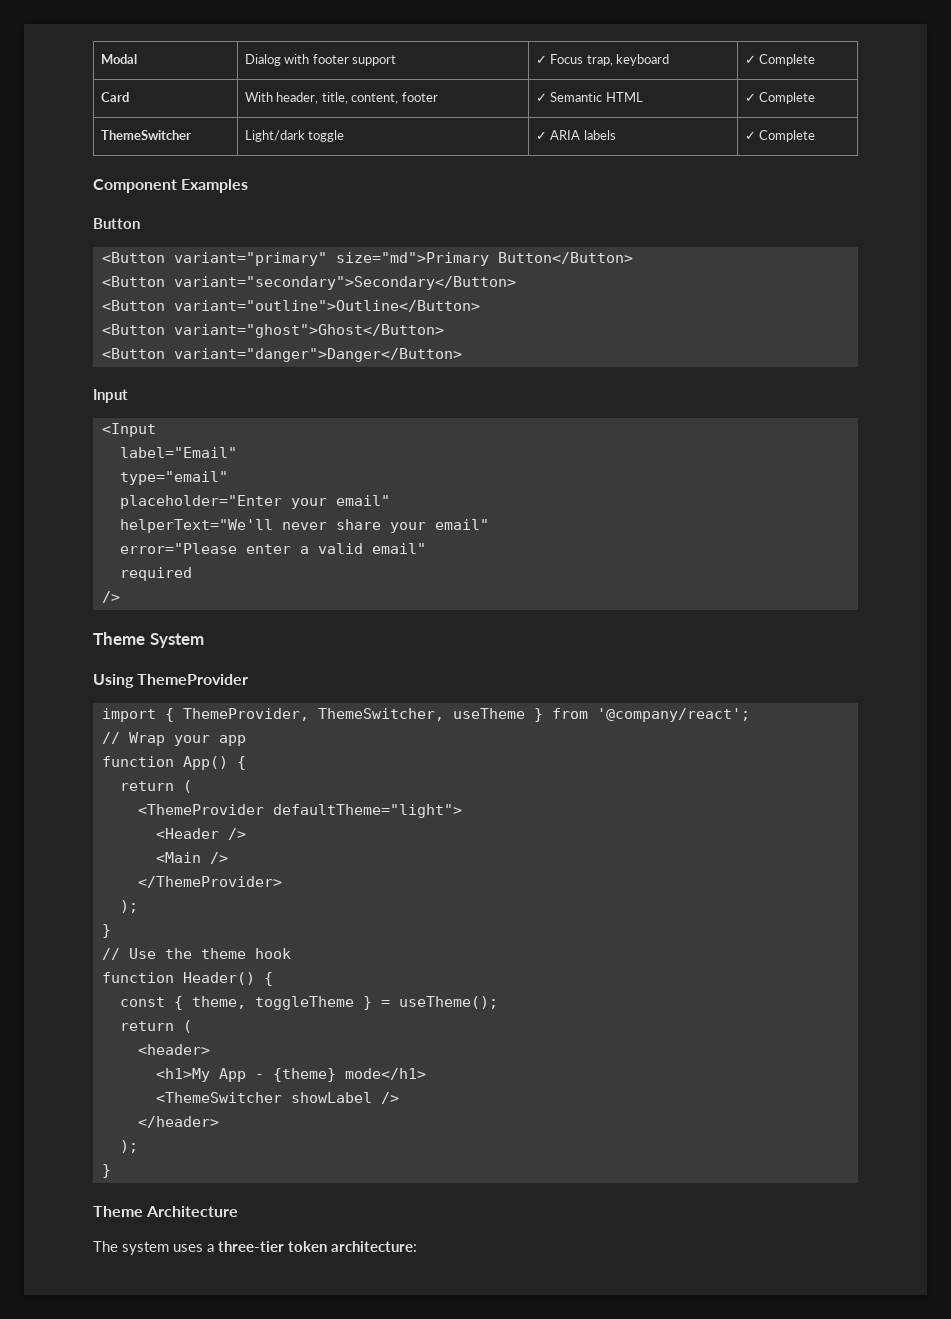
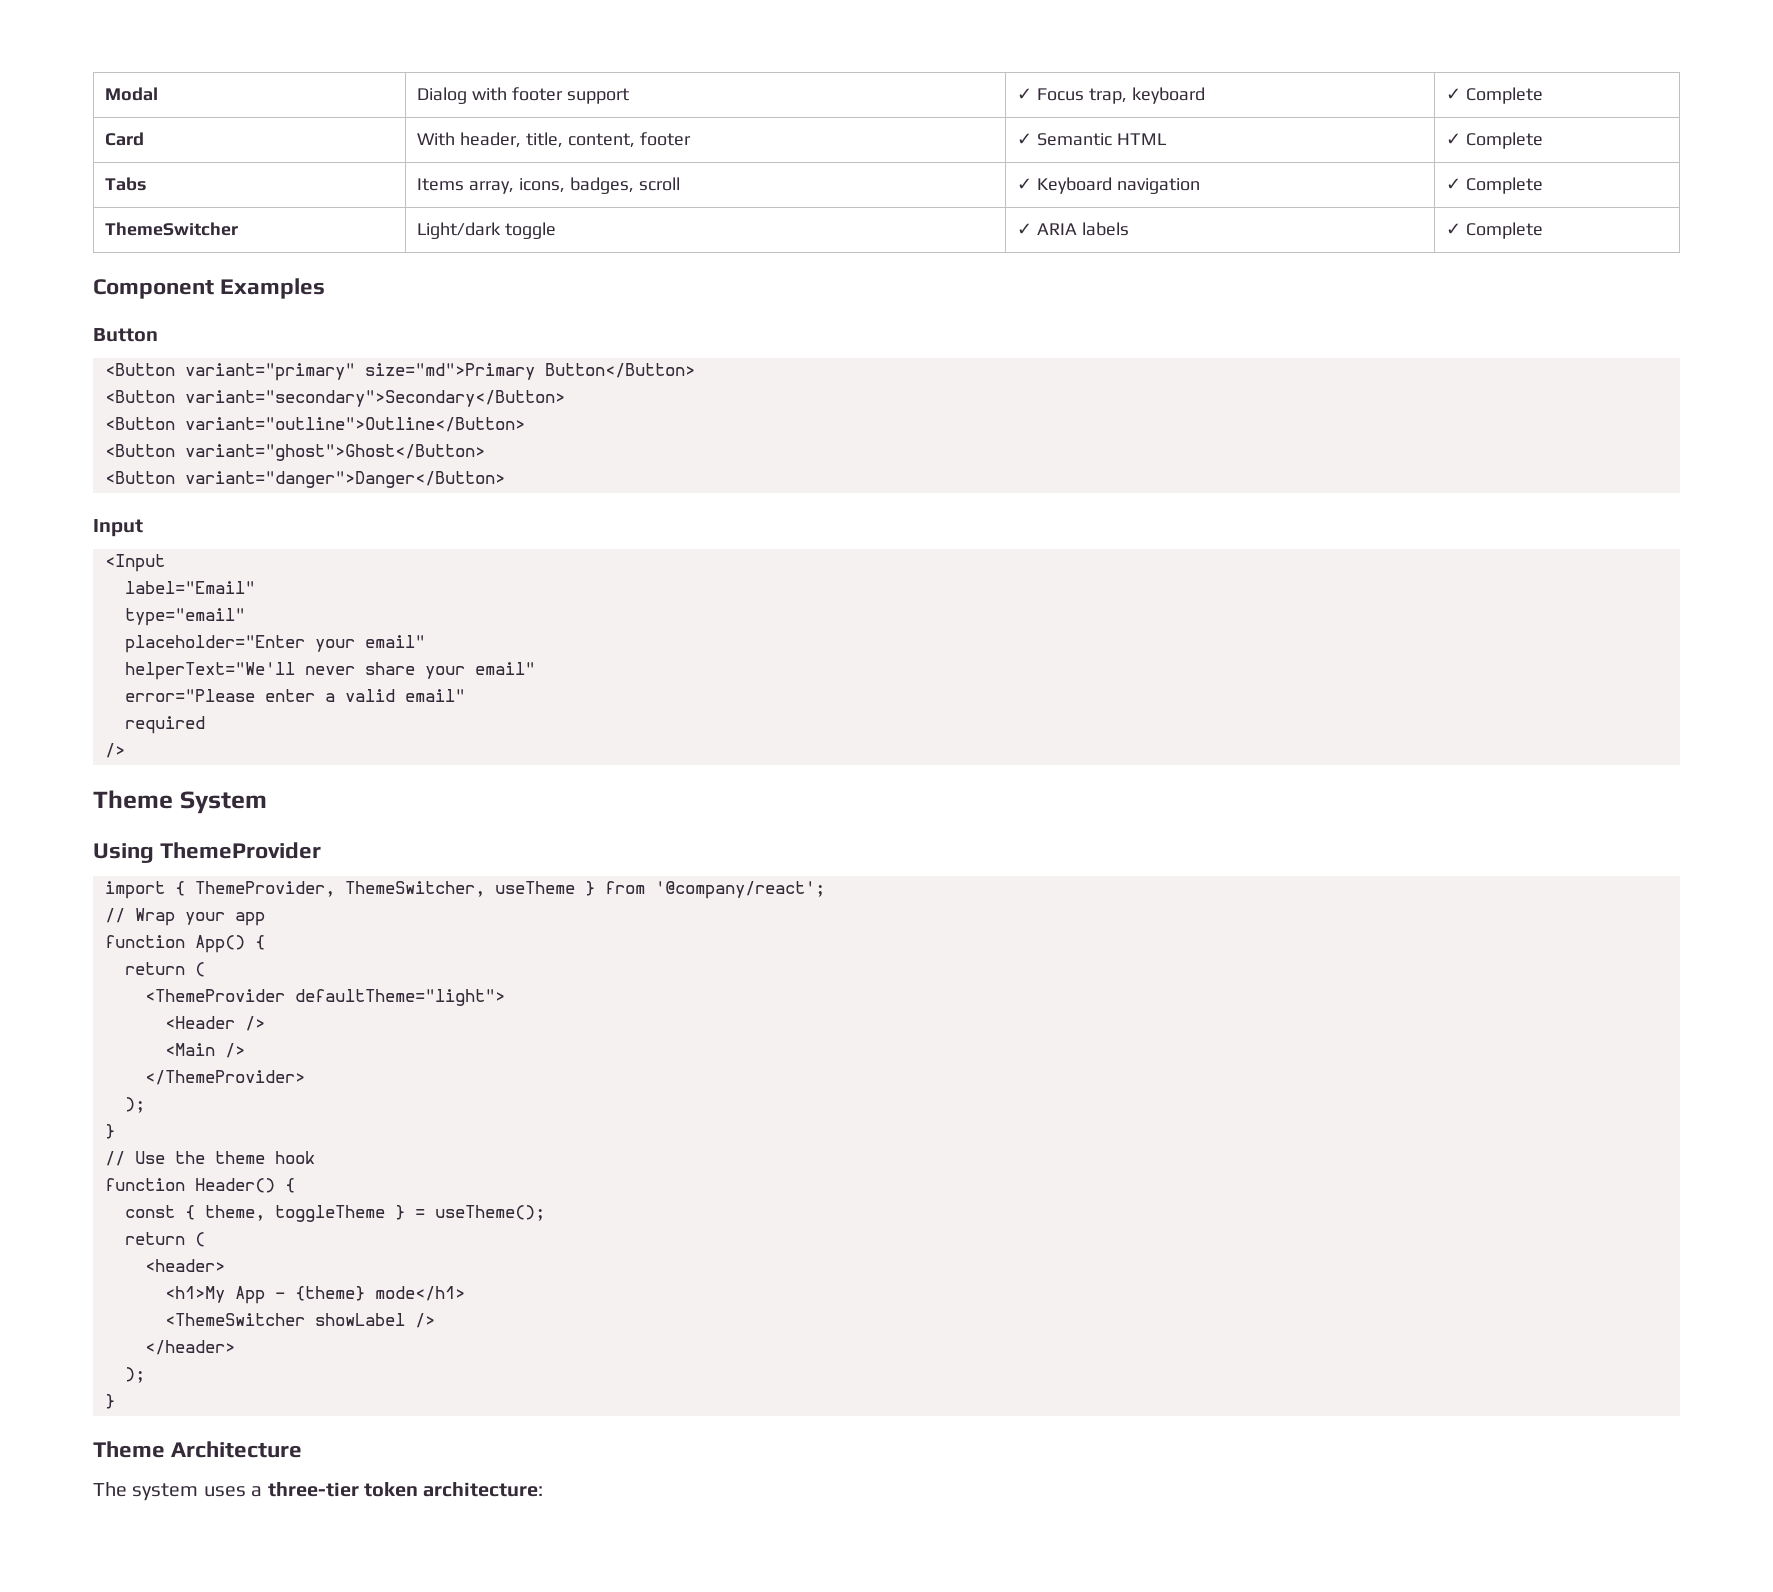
(816, 98) none -> [105,177,147,191] [417,177,680,194] [1017,177,1200,194] [1446,177,1543,194] // Tabs | Items array, icons, badges, scroll | ✓ Keyboard navigation | ✓ Complete

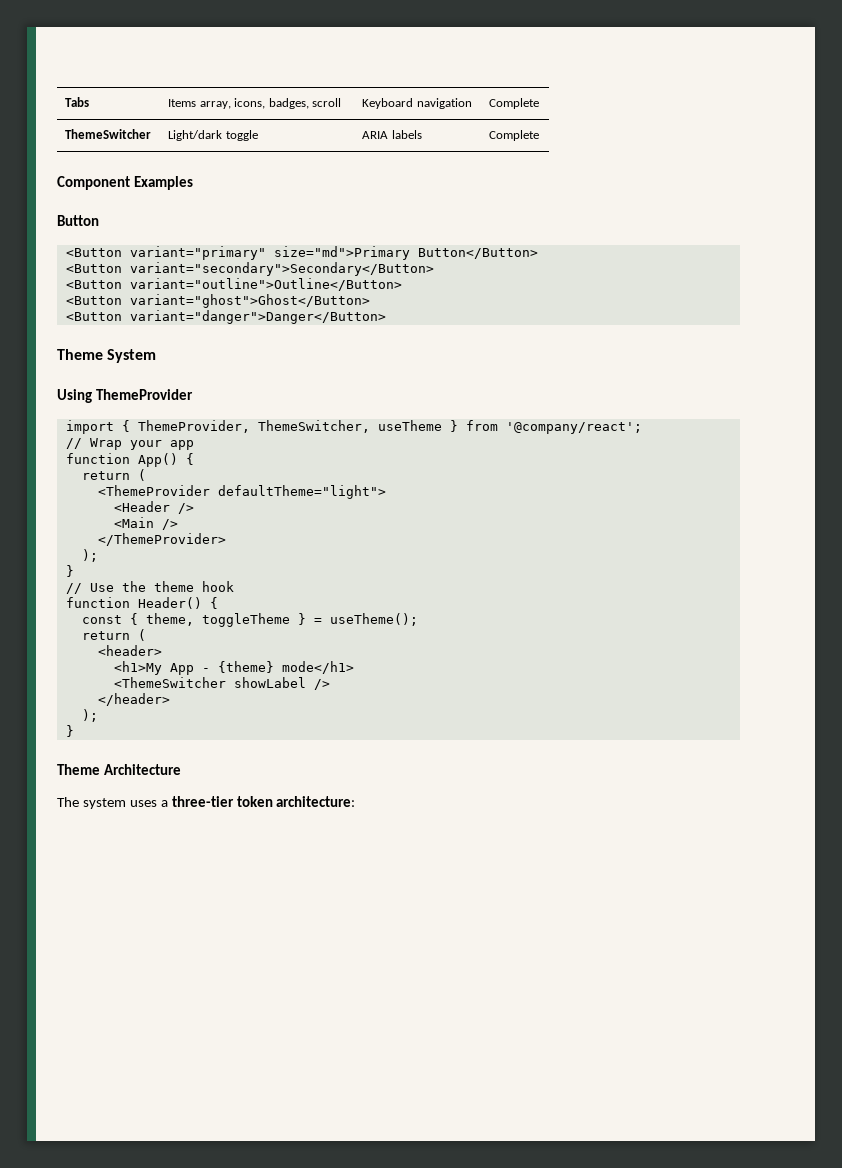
[105,87,159,101] [417,87,629,104] [1017,87,1205,104] [1446,87,1543,104] [105,132,145,146] [417,132,691,148] [1017,133,1166,146] [1446,132,1543,149] Modal | Dialog with footer support | ✓ Focus trap, keyboard | ✓ Complete // Card | With header, title, content, footer | ✓ Semantic HTML | ✓ Complete // -> (65, 102) none
[1017,178,1033,190] ✓ -> (342, 102) none
[1446,178,1462,190] ✓ -> (472, 103) none
[1017,223,1033,235] ✓ -> (258, 135) none
[1446,223,1462,235] ✓ -> (422, 134) none
[93,519,143,537] [105,554,165,572] [125,581,255,594] [125,608,245,626] [125,635,425,653] [125,662,535,680] [125,689,465,702] [125,716,205,734] [105,743,125,758] // Input // <Input // label="Email" // type="email" // placeholder="Enter your email" // helperText="We'll never share your email" // error="Please enter a valid email" // required // /> -> (386, 317) none

